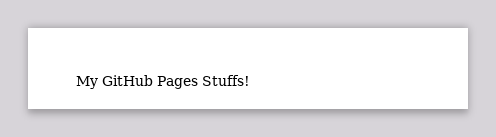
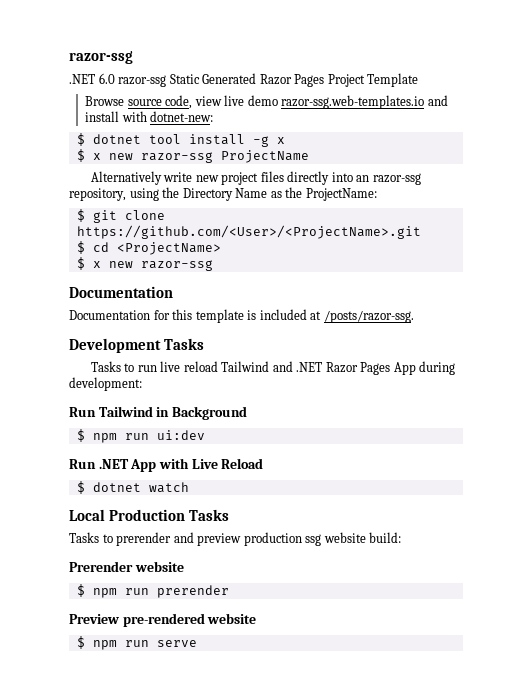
[76,75,250,89] My GitHub Pages Stuffs! -> [69,51,133,64] [69,73,419,87] [85,95,448,109] [85,111,214,122] [76,133,285,147] [76,149,309,163] [90,171,421,185] [69,187,377,201] [76,209,165,223] [76,225,421,239] [76,241,221,255] [76,257,213,271] [69,286,173,298] [69,309,414,323] [69,338,204,353] [90,361,456,375] [69,377,142,391] [69,406,247,420] [76,429,205,443] [69,458,264,472] [76,481,189,494] [69,509,229,521] [69,532,402,546] [69,561,184,572] [76,584,229,598] [69,613,257,627] [76,636,197,650] razor-ssg // .NET 6.0 razor-ssg Static Generated Razor Pages Project Template // Browse source code, view live demo razor-ssg.web-templates.io and install with dotnet-new: // $ dotnet tool install -g x // $ x new razor-ssg ProjectName // Alternatively write new project files directly into an razor-ssg repository, using the Directory Name as the ProjectName: // $ git clone https://github.com/<User>/<ProjectName>.git // $ cd <ProjectName> // $ x new razor-ssg // Documentation // Documentation for this template is included at /posts/razor-ssg. // Development Tasks // Tasks to run live reload Tailwind and .NET Razor Pages App during development: // Run Tailwind in Background // $ npm run ui:dev // Run .NET App with Live Reload // $ dotnet watch // Local Production Tasks // Tasks to prerender and preview production ssg website build: // Prerender website // $ npm run prerender // Preview pre-rendered website // $ npm run serve

